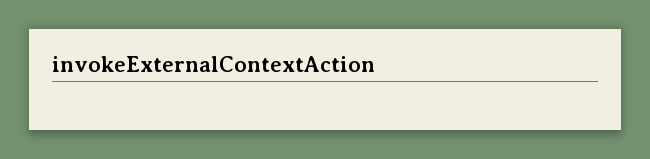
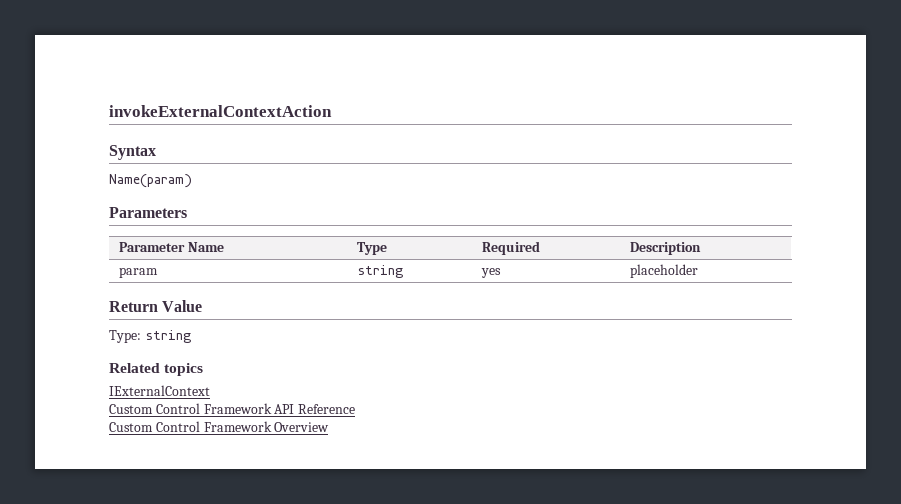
(375, 64) none -> [109,145,156,160] [109,174,192,188] [109,207,187,218] [118,242,224,252] [356,242,387,255] [481,241,540,255] [629,242,701,255] [118,267,158,278] [356,265,403,278] [480,268,501,278] [629,264,698,278] [109,300,203,312] [109,330,191,343] [109,363,204,376] [109,385,210,396] [109,403,356,414] [109,421,330,432] // Syntax // Name(param) // Parameters // Parameter Name | Type | Required | Description // param | string | yes | placeholder // Return Value // Type: string // Related topics // IExternalContext // Custom Control Framework API Reference // Custom Control Framework Overview

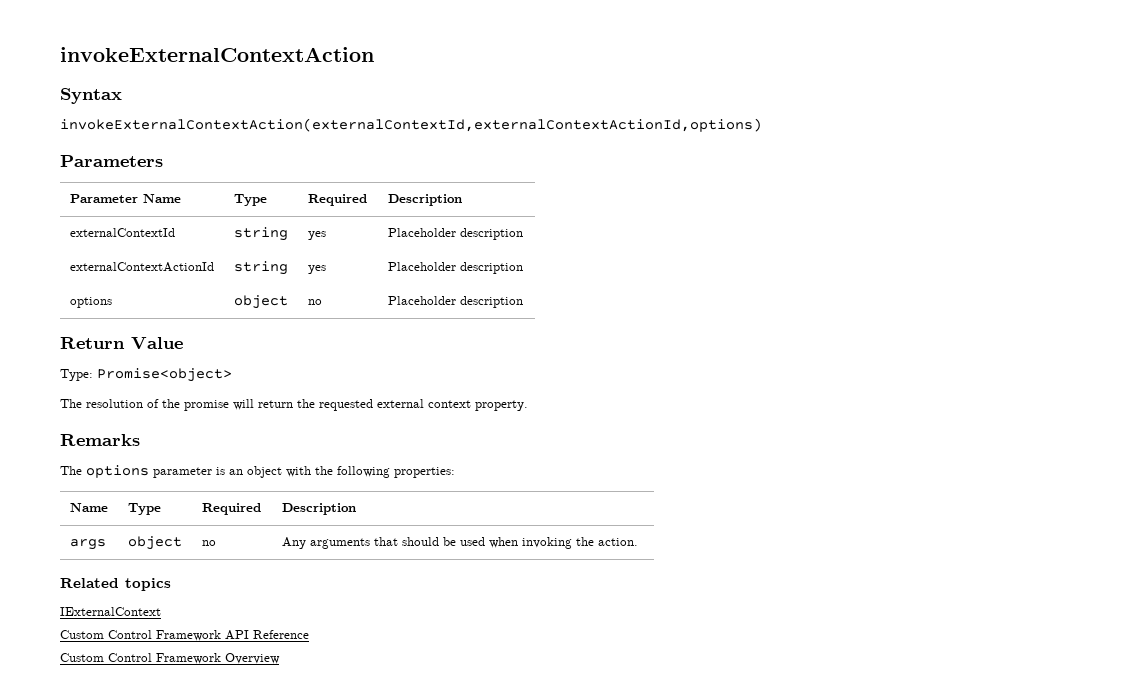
[109,174,192,188] Name(param) -> [60,118,762,132] invokeExternalContextAction(externalContextId,externalContextActionId,options)
[118,267,158,278] [356,265,403,278] [480,268,501,278] [629,264,698,278] [109,300,203,312] [109,330,191,343] param | string | yes | placeholder // Return Value // Type: string -> [69,228,175,237] [233,227,288,241] [307,231,326,240] [387,228,523,240] [69,262,214,272] [233,261,288,275] [307,265,326,274] [387,262,523,274] [69,297,112,308] [233,295,288,309] [307,299,322,305] [387,296,523,308] [60,337,183,349] [60,368,232,382] [60,399,528,411] [60,434,140,446] [60,465,455,478] [69,503,108,512] [127,503,161,515] [201,503,261,515] [281,503,356,515] [69,539,106,550] [127,536,182,550] [201,540,216,546] [281,537,638,549] externalContextId | string | yes | Placeholder description // externalContextActionId | string | yes | Placeholder description // options | object | no | Placeholder description // Return Value // Type: Promise<object> // The resolution of the promise will return the requested external context property. // Remarks // The options parameter is an object with the following properties: // Name | Type | Required | Description // args | object | no | Any arguments that should be used when invoking the action.

